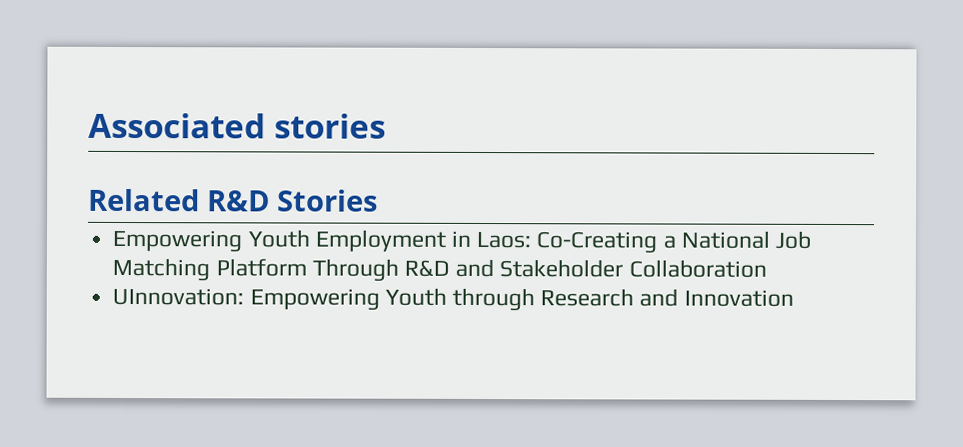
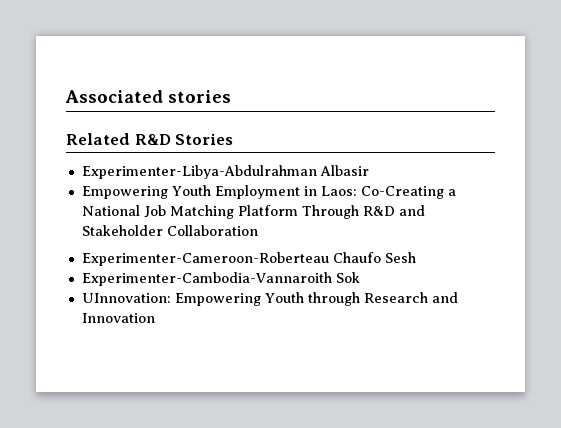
(378, 200) none -> [81,165,369,179] // Experimenter-Libya-Abdulrahman Albasir
(767, 268) none -> [81,252,416,266] [81,272,360,286] // Experimenter-Cameroon-Roberteau Chaufo Sesh // Experimenter-Cambodia-Vannaroith Sok

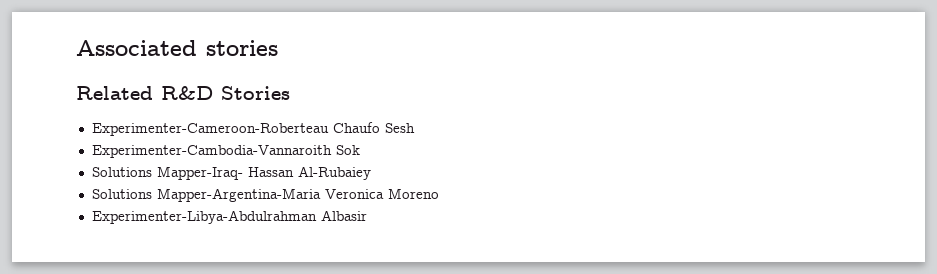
[81,165,369,179] [81,185,456,199] [81,205,425,219] [81,225,258,236] // Experimenter-Libya-Abdulrahman Albasir // Empowering Youth Employment in Laos: Co-Creating a National Job Matching Platform Through R&D and Stakeholder Collaboration -> (290, 93) none
[81,292,458,306] [81,313,155,323] UInnovation: Empowering Youth through Research and Innovation -> [91,166,371,180] [91,188,439,202] [91,210,367,224] Solutions Mapper-Iraq- Hassan Al-Rubaiey // Solutions Mapper-Argentina-Maria Veronica Moreno // Experimenter-Libya-Abdulrahman Albasir

